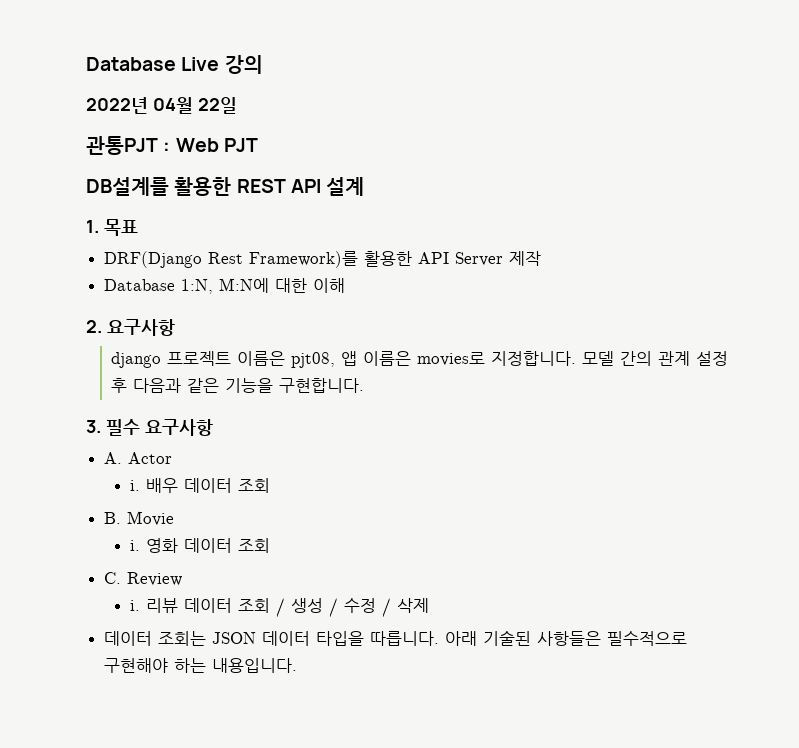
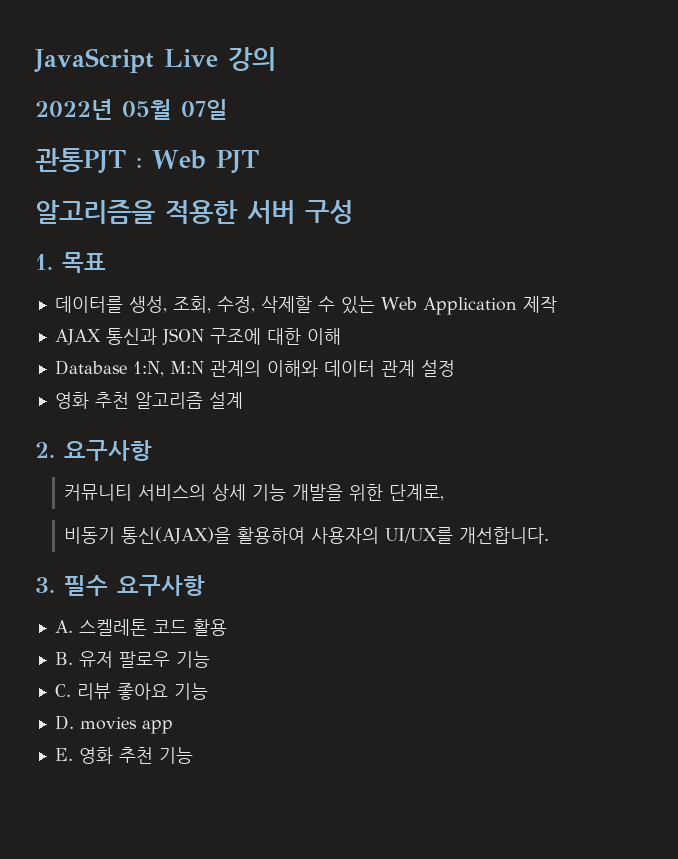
[86,57,176,71] Database -> [34,48,154,73] JavaScript
[152,97,237,114] 04월 22일 -> [122,99,228,120] 05월 07일
[86,177,365,196] [86,219,138,236] [104,251,542,268] [104,278,346,294] [86,319,175,336] [111,351,729,368] [111,378,365,393] [86,419,213,436] [104,452,173,464] [129,478,270,493] [104,511,175,526] [129,538,270,553] [104,572,183,586] [129,598,429,617] [104,630,688,646] [104,658,298,673] DB설계를 활용한 REST API 설계 // 1. 목표 // DRF(Django Rest Framework)를 활용한 API Server 제작 // Database 1:N, M:N에 대한 이해 // 2. 요구사항 // django 프로젝트 이름은 pjt08, 앱 이름은 movies로 지정합니다. 모델 간의 관계 설정 후 다음과 같은 기능을 구현합니다. // 3. 필수 요구사항 // A. Actor // i. 배우 데이터 조회 // B. Movie // i. 영화 데이터 조회 // C. Review // i. 리뷰 데이터 조회 / 생성 / 수정 / 삭제 // 데이터 조회는 JSON 데이터 타입을 따릅니다. 아래 기술된 사항들은 필수적으로 구현해야 하는 내용입니다. -> [35,200,353,224] [35,252,106,273] [54,296,557,315] [54,328,341,345] [54,360,455,377] [54,392,243,409] [35,440,152,461] [64,484,445,501] [64,527,550,544] [35,575,205,596] [54,619,227,636] [54,651,210,668] [54,683,208,700] [54,715,173,734] [54,747,193,764] 알고리즘을 적용한 서버 구성 // 1. 목표 // 데이터를 생성, 조회, 수정, 삭제할 수 있는 Web Application 제작 // AJAX 통신과 JSON 구조에 대한 이해 // Database 1:N, M:N 관계의 이해와 데이터 관계 설정 // 영화 추천 알고리즘 설계 // 2. 요구사항 // 커뮤니티 서비스의 상세 기능 개발을 위한 단계로, // 비동기 통신(AJAX)을 활용하여 사용자의 UI/UX를 개선합니다. // 3. 필수 요구사항 // A. 스켈레톤 코드 활용 // B. 유저 팔로우 기능 // C. 리뷰 좋아요 기능 // D. movies app // E. 영화 추천 기능

